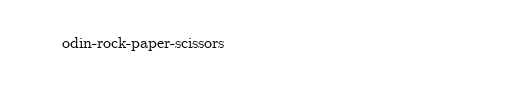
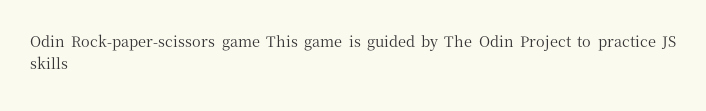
[62,37,224,51] odin-rock-paper-scissors -> [30,34,676,51] [30,56,68,69] Odin Rock-paper-scissors game This game is guided by The Odin Project to practice JS skills

